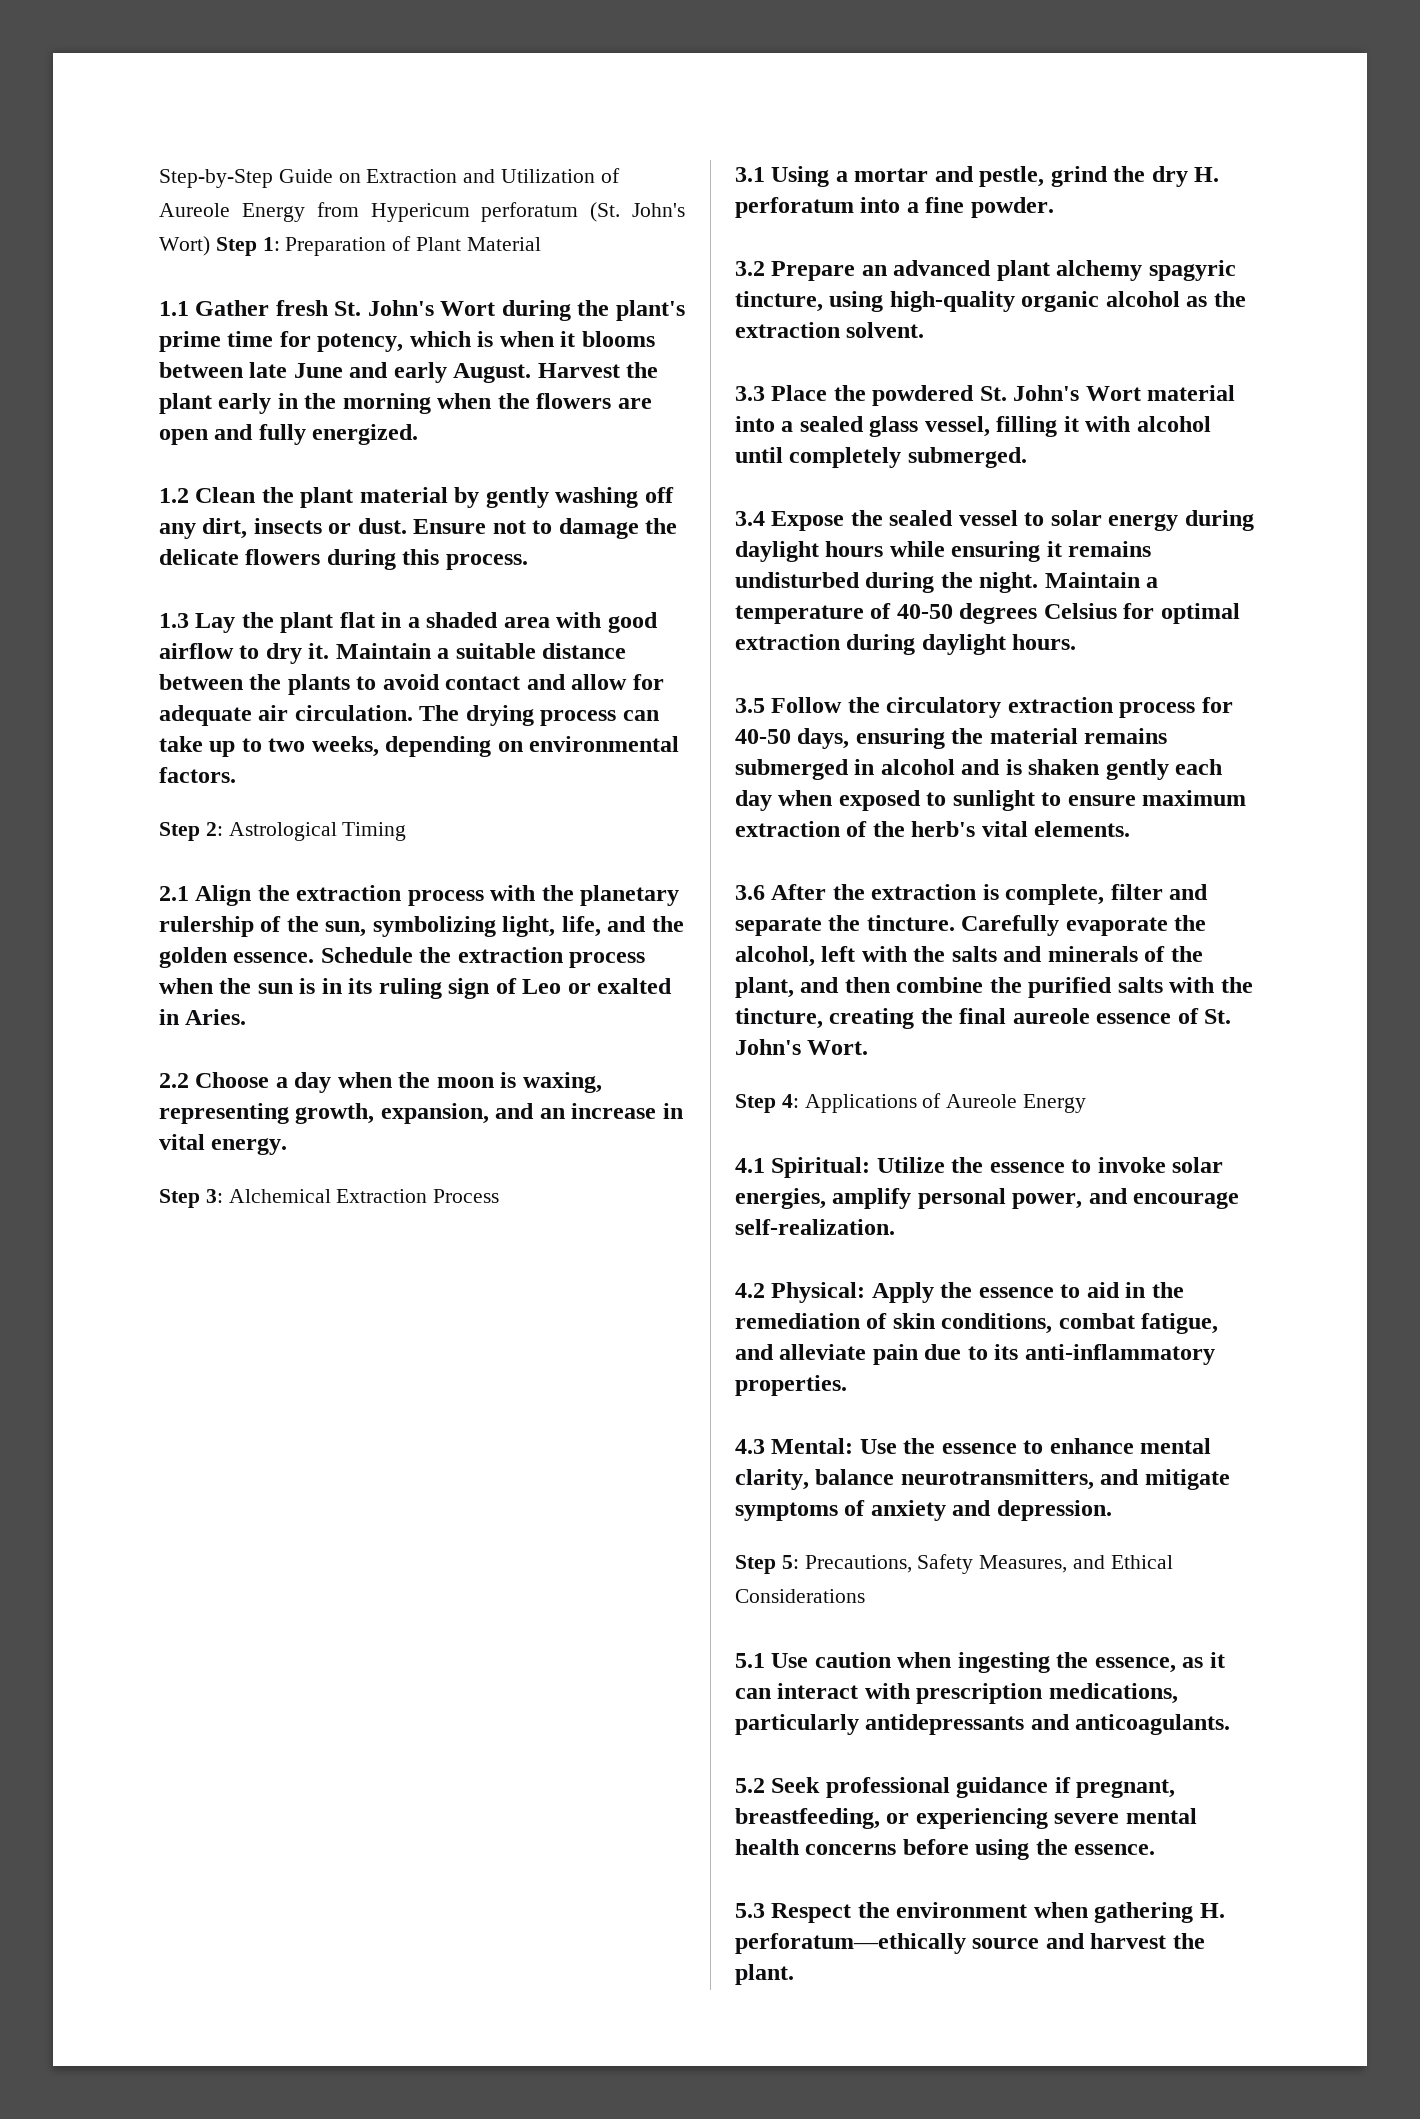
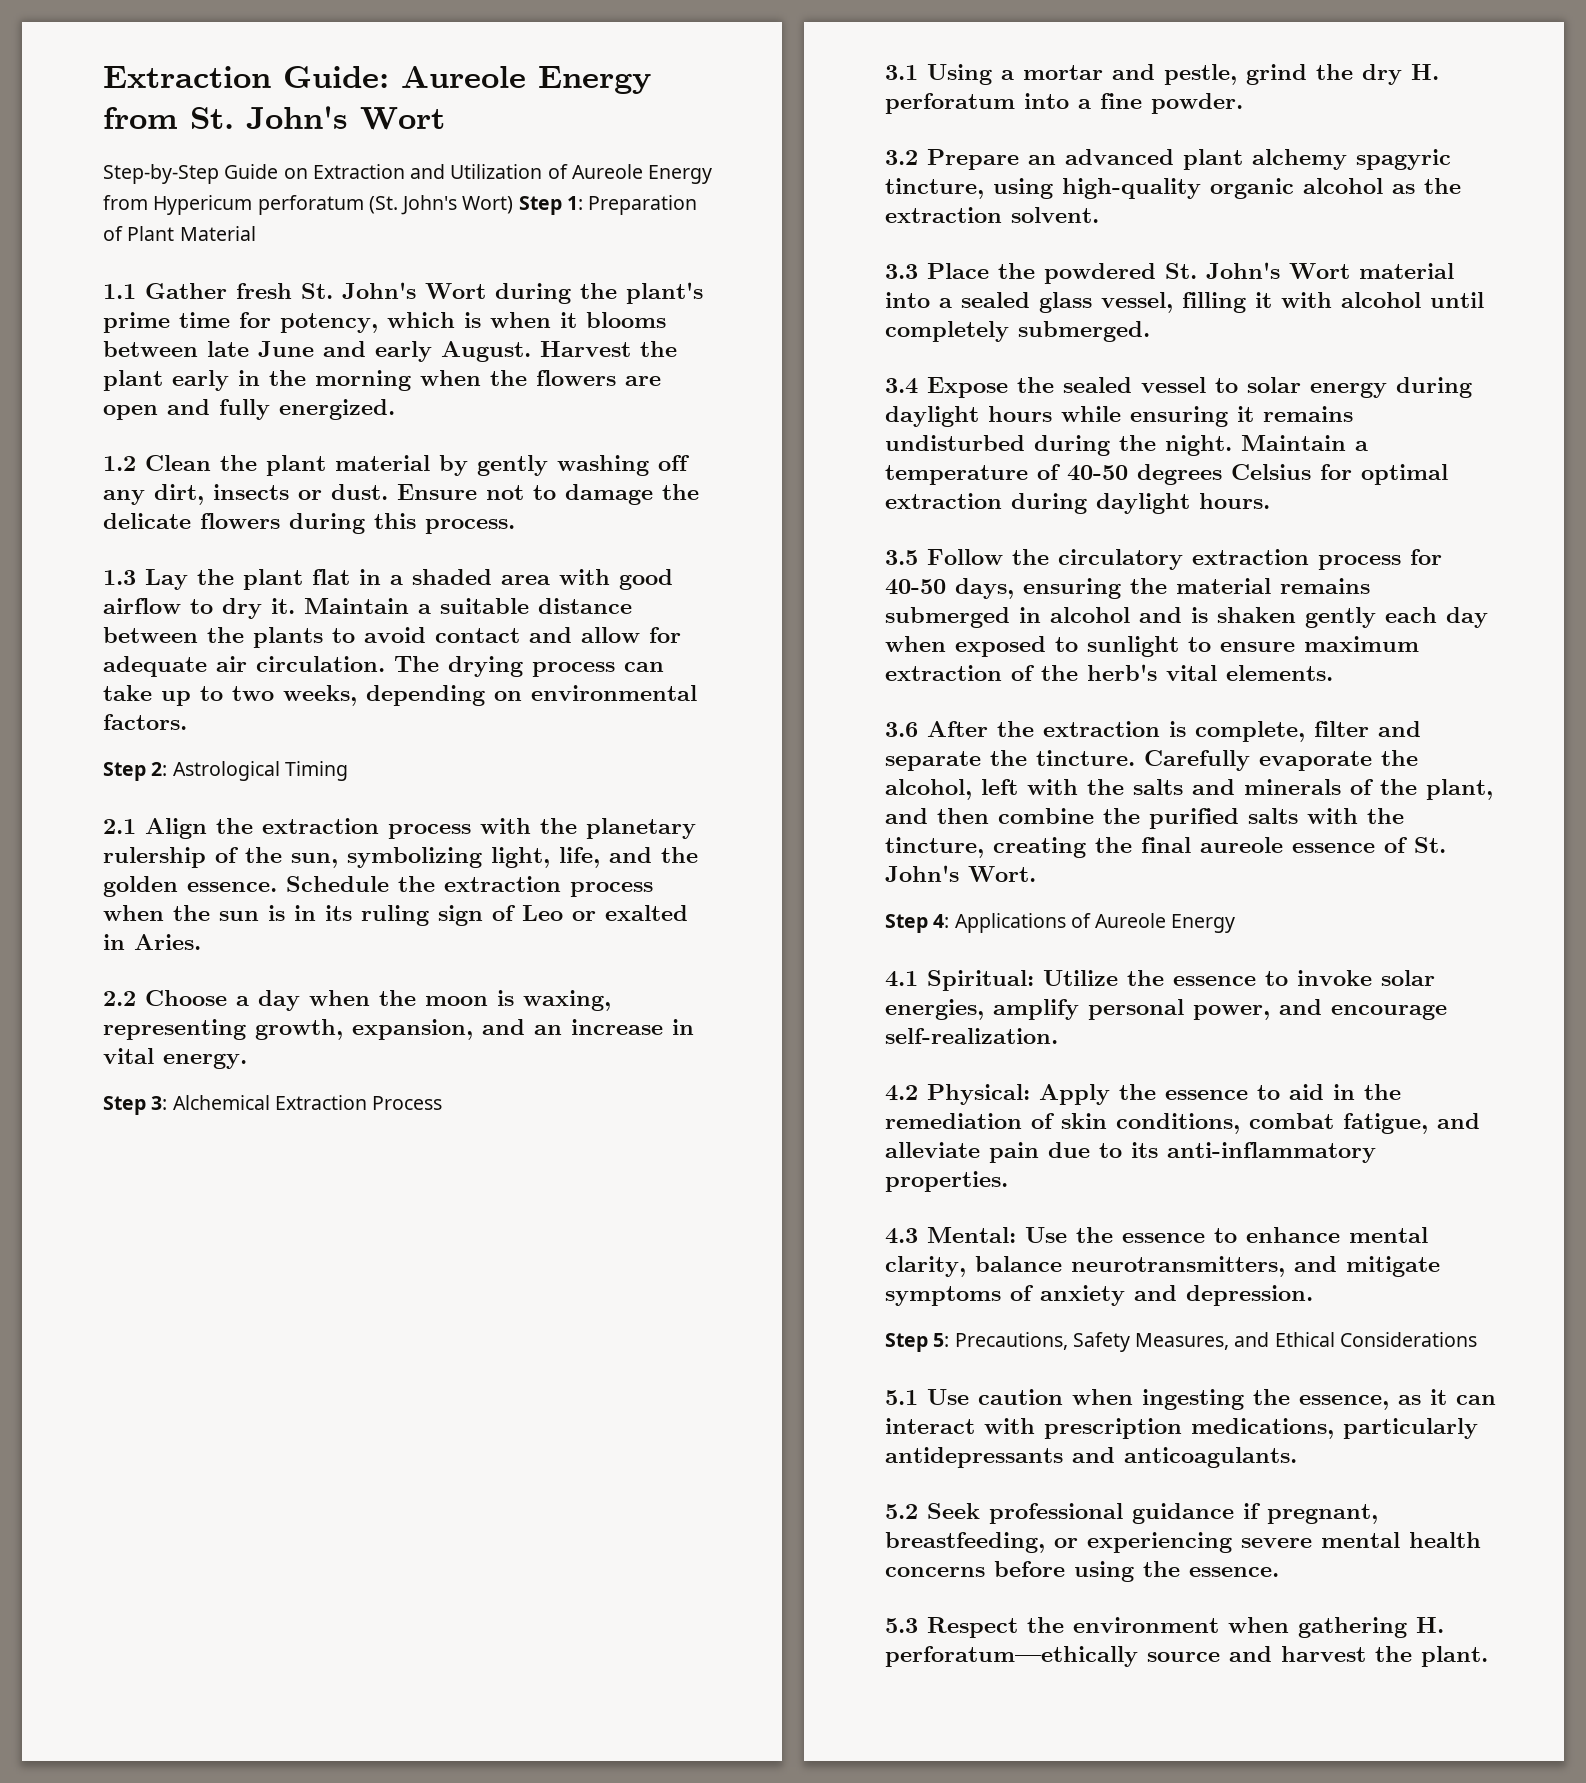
(159, 178) none -> [103,66,651,94] [103,106,445,130] Extraction Guide: Aureole Energy from St. John's Wort //

